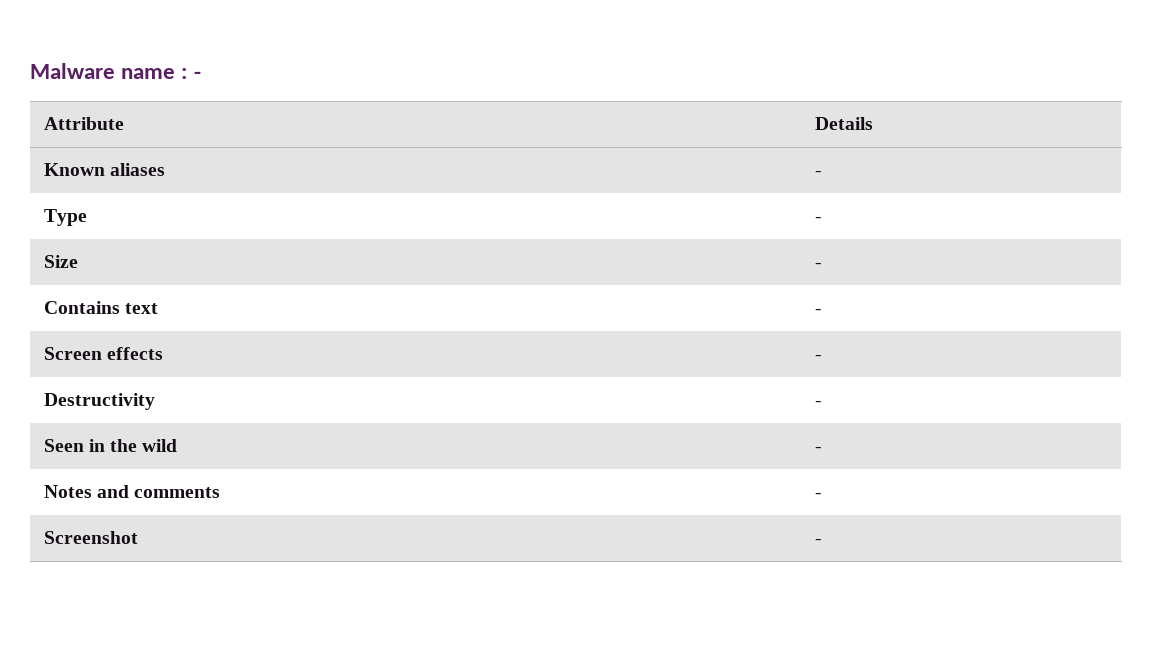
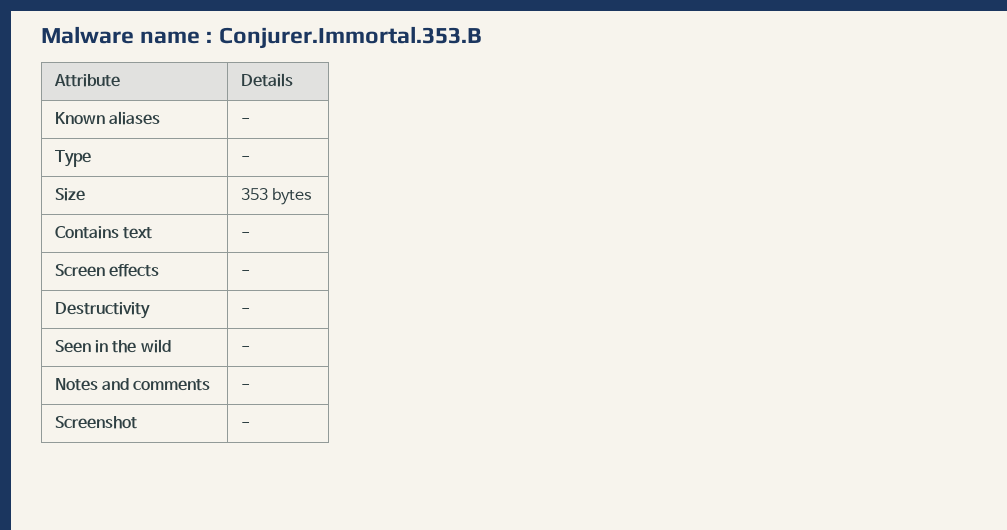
[193,71,201,79] - -> [218,26,482,49] Conjurer.Immortal.353.B
[814,263,822,268] - -> [240,188,312,205] 353 bytes

